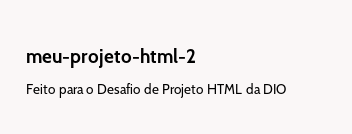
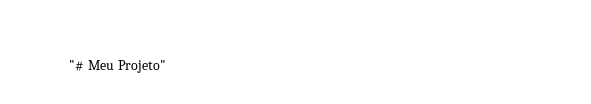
[26,48,196,68] [26,83,287,98] meu-projeto-html-2 // Feito para o Desafio de Projeto HTML da DIO -> [69,60,166,73] "# Meu Projeto"

